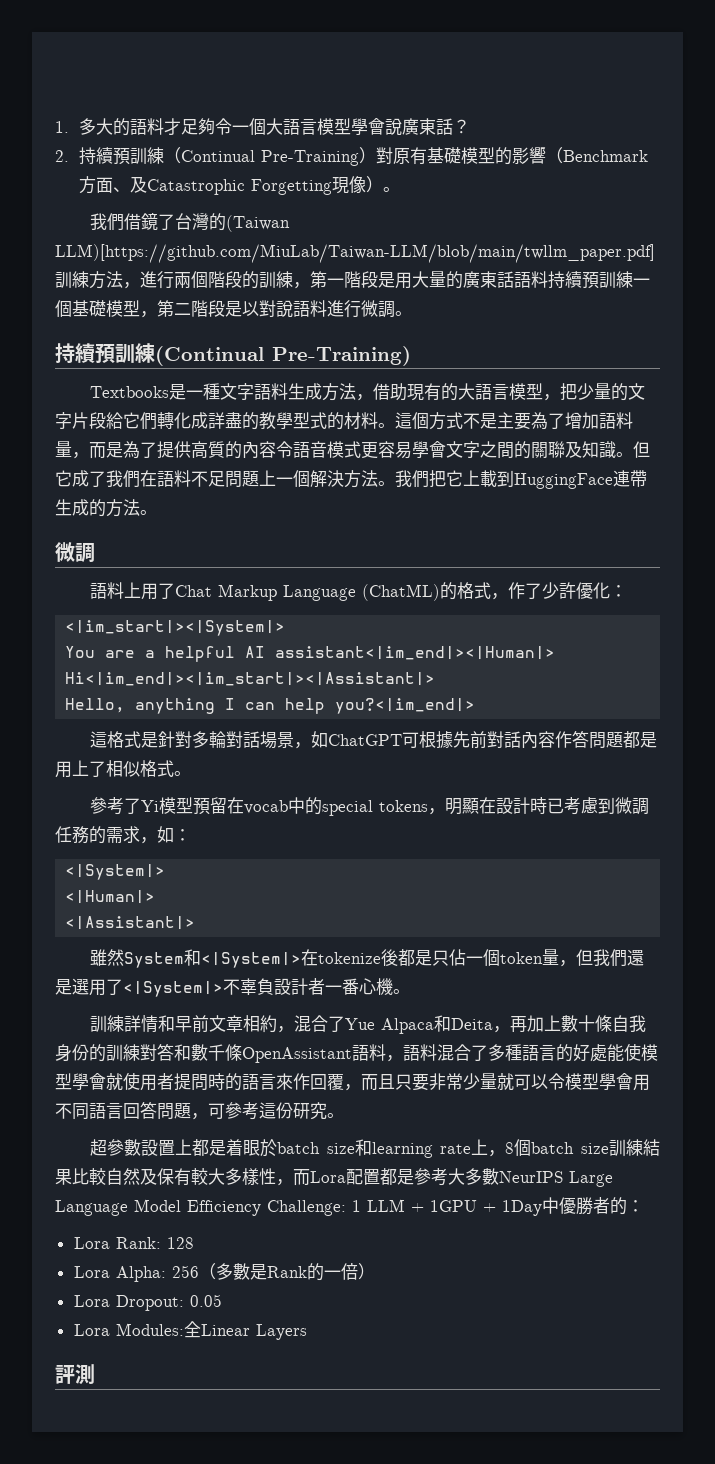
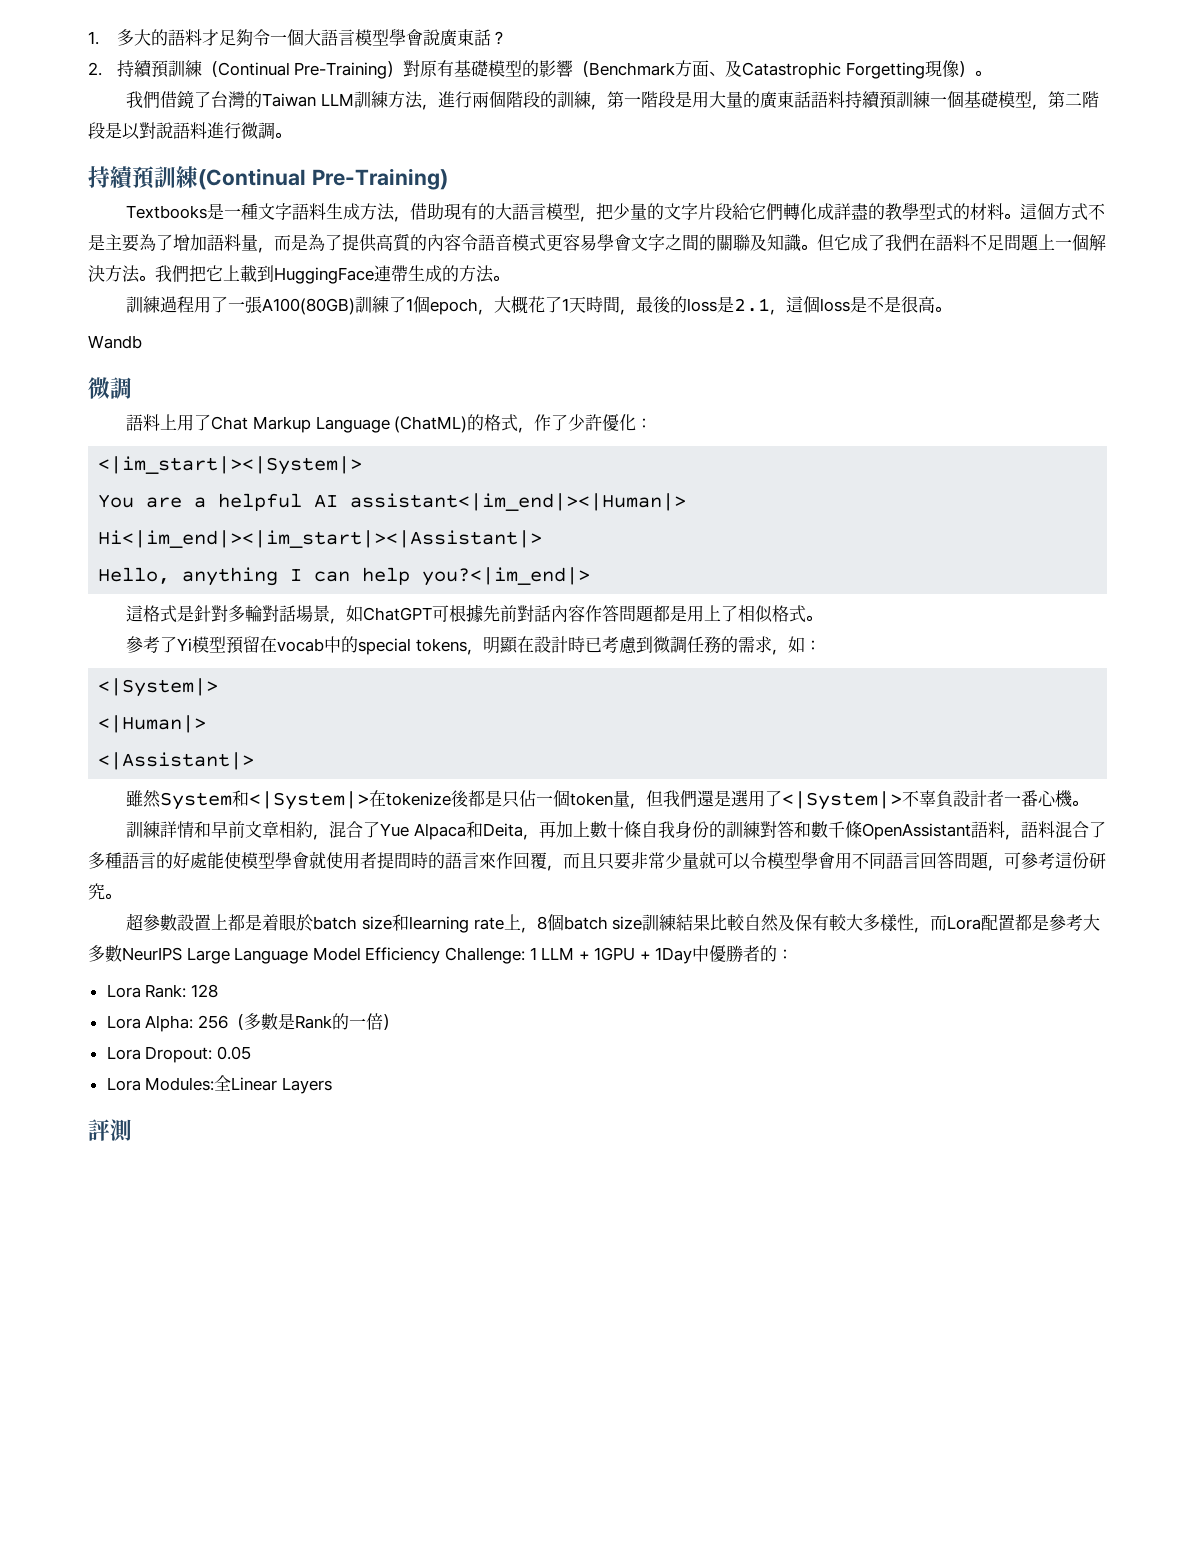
[225,215,290,232] [55,244,655,263] (Taiwan LLM)[https://github.com/MiuLab/Taiwan-LLM/blob/main/twllm_paper.pdf] -> [262,93,355,107] Taiwan LLM
(157, 512) none -> [126,296,952,315] [88,335,142,349] // 訓練過程用了一張A100(80GB)訓練了1個epoch，大概花了1天時間，最後的loss是2.1，這個loss是不是很高。 // Wandb

